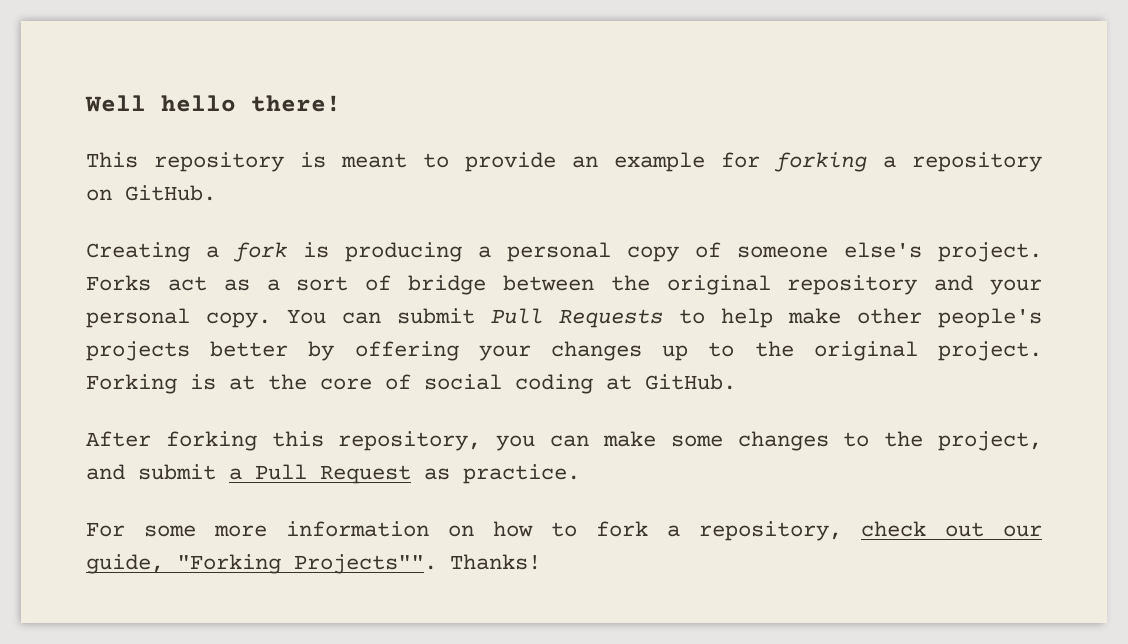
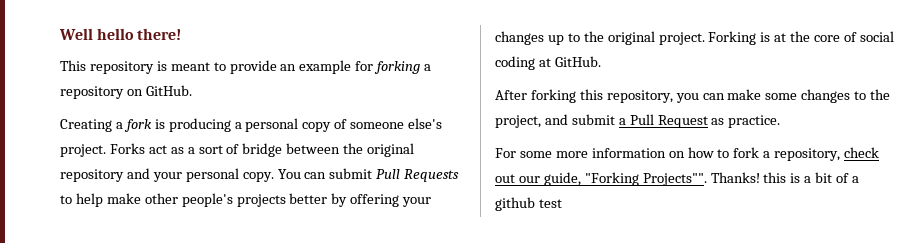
(541, 562) none -> [763,172,860,183] [495,197,562,211] this is a bit of a github test

